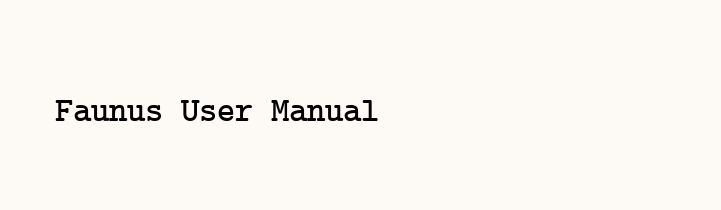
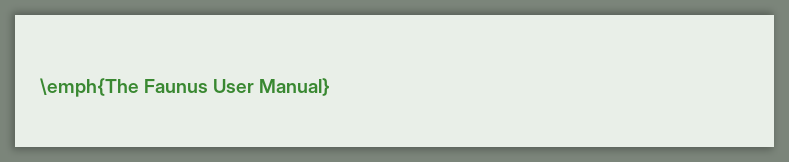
(55, 111) none -> [40,78,139,97] \emph{The
[271,100,379,122] Manual -> [259,78,331,96] Manual}

